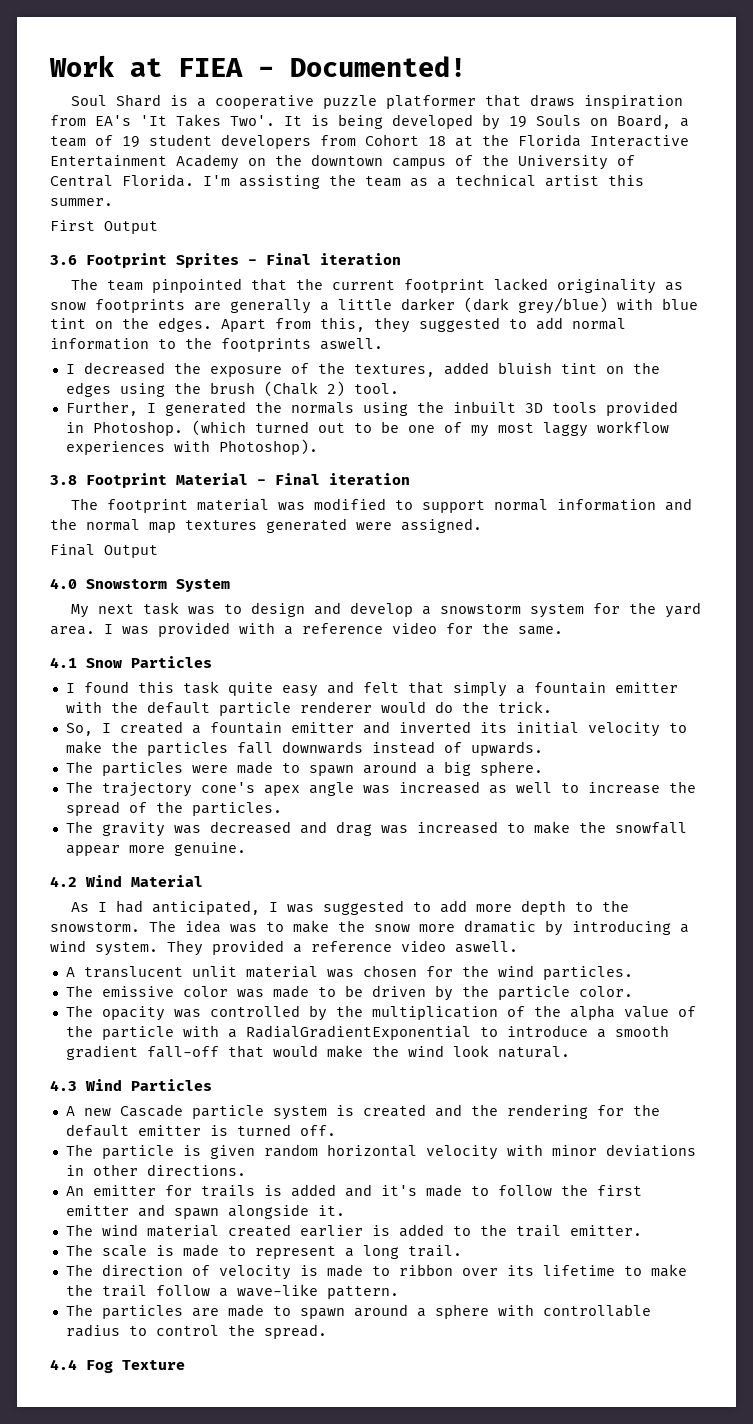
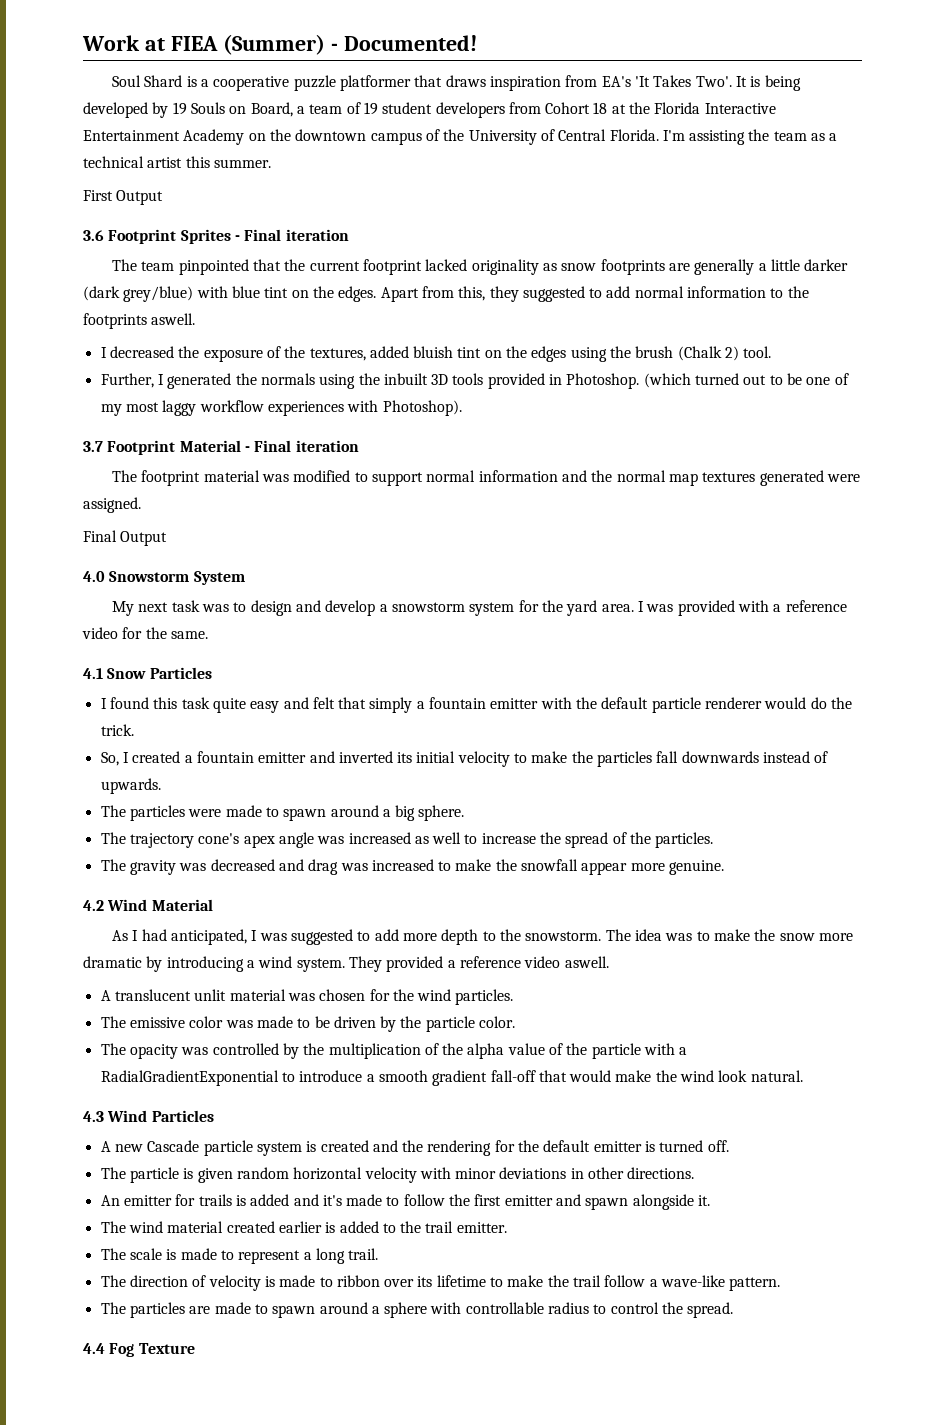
(243, 67) none -> [222,34,325,55] (Summer)
[50,475,77,485] 3.8 -> [83,441,103,452] 3.7

